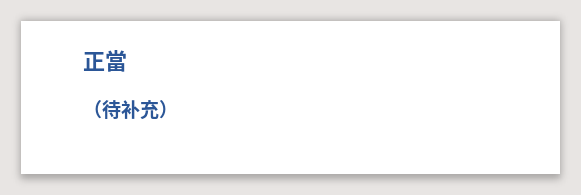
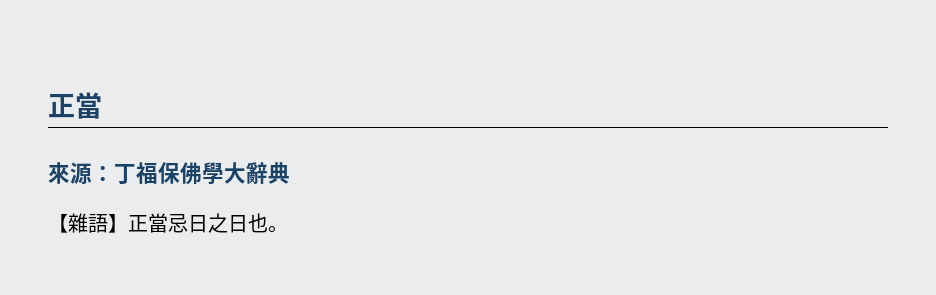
[83,100,178,120] （待补充） -> [48,162,290,185] [48,213,288,233] 來源：丁福保佛學大辭典 // 【雜語】正當忌日之日也。

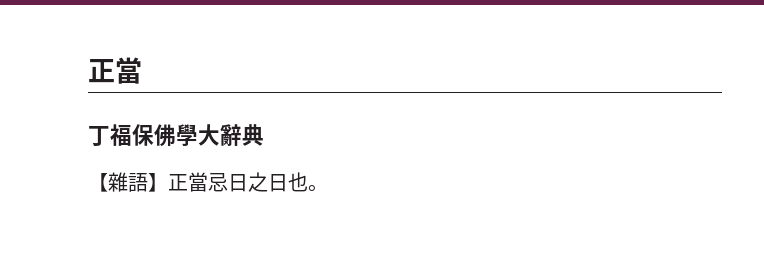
[48,162,114,185] 來源： -> (142, 70) none

